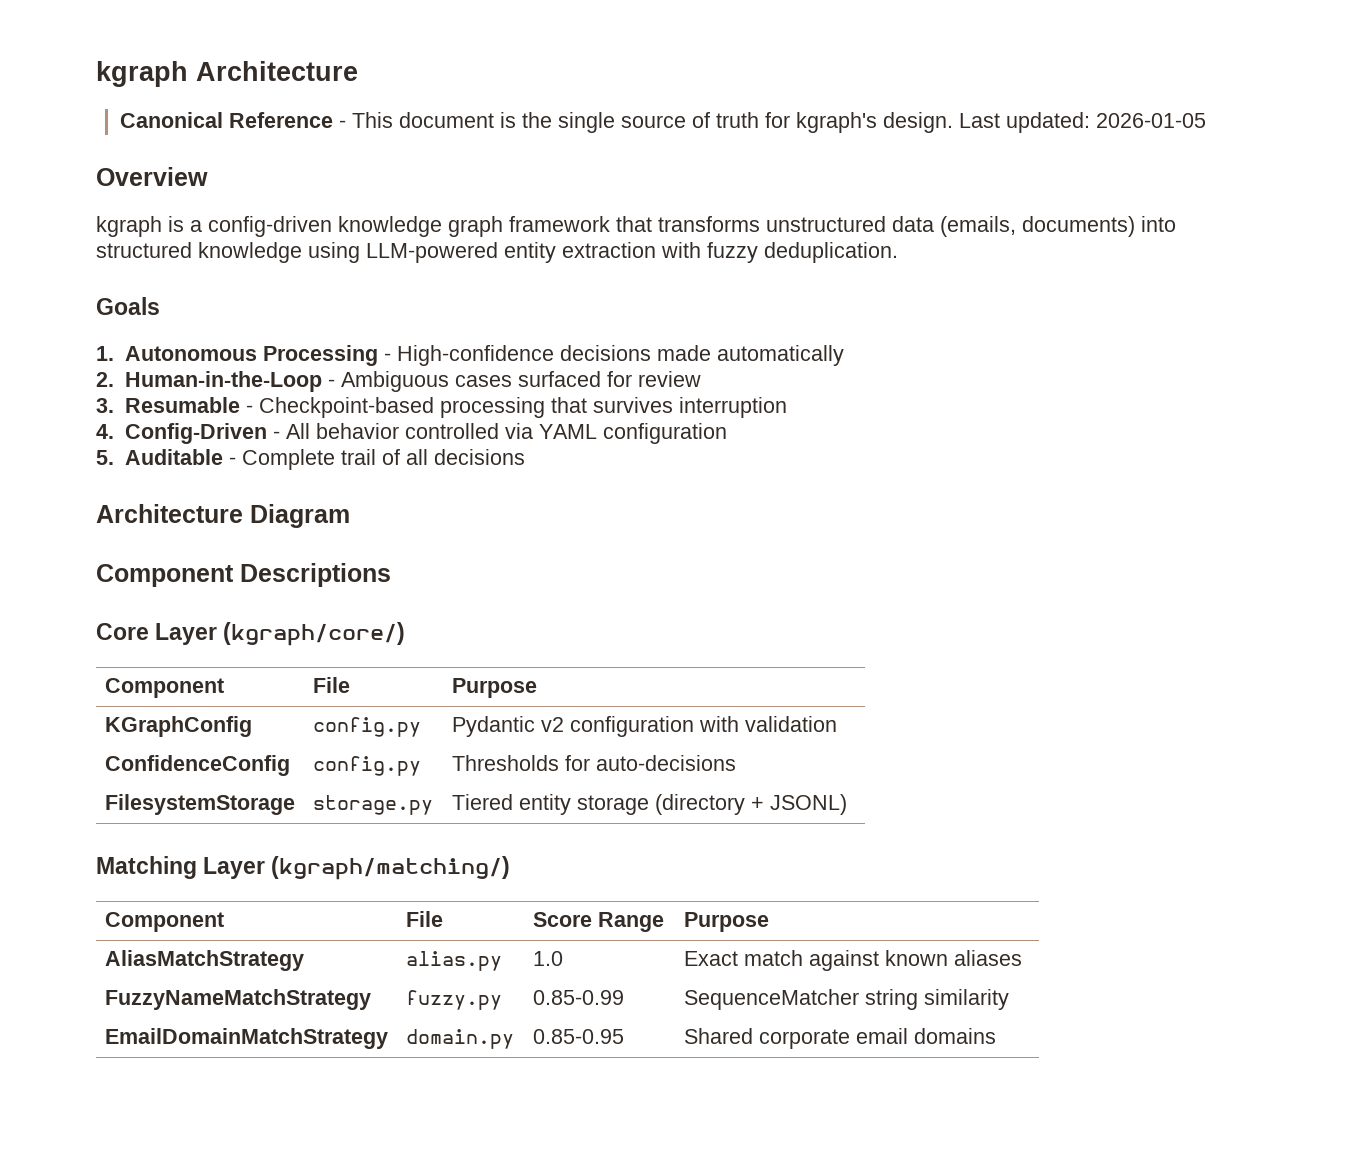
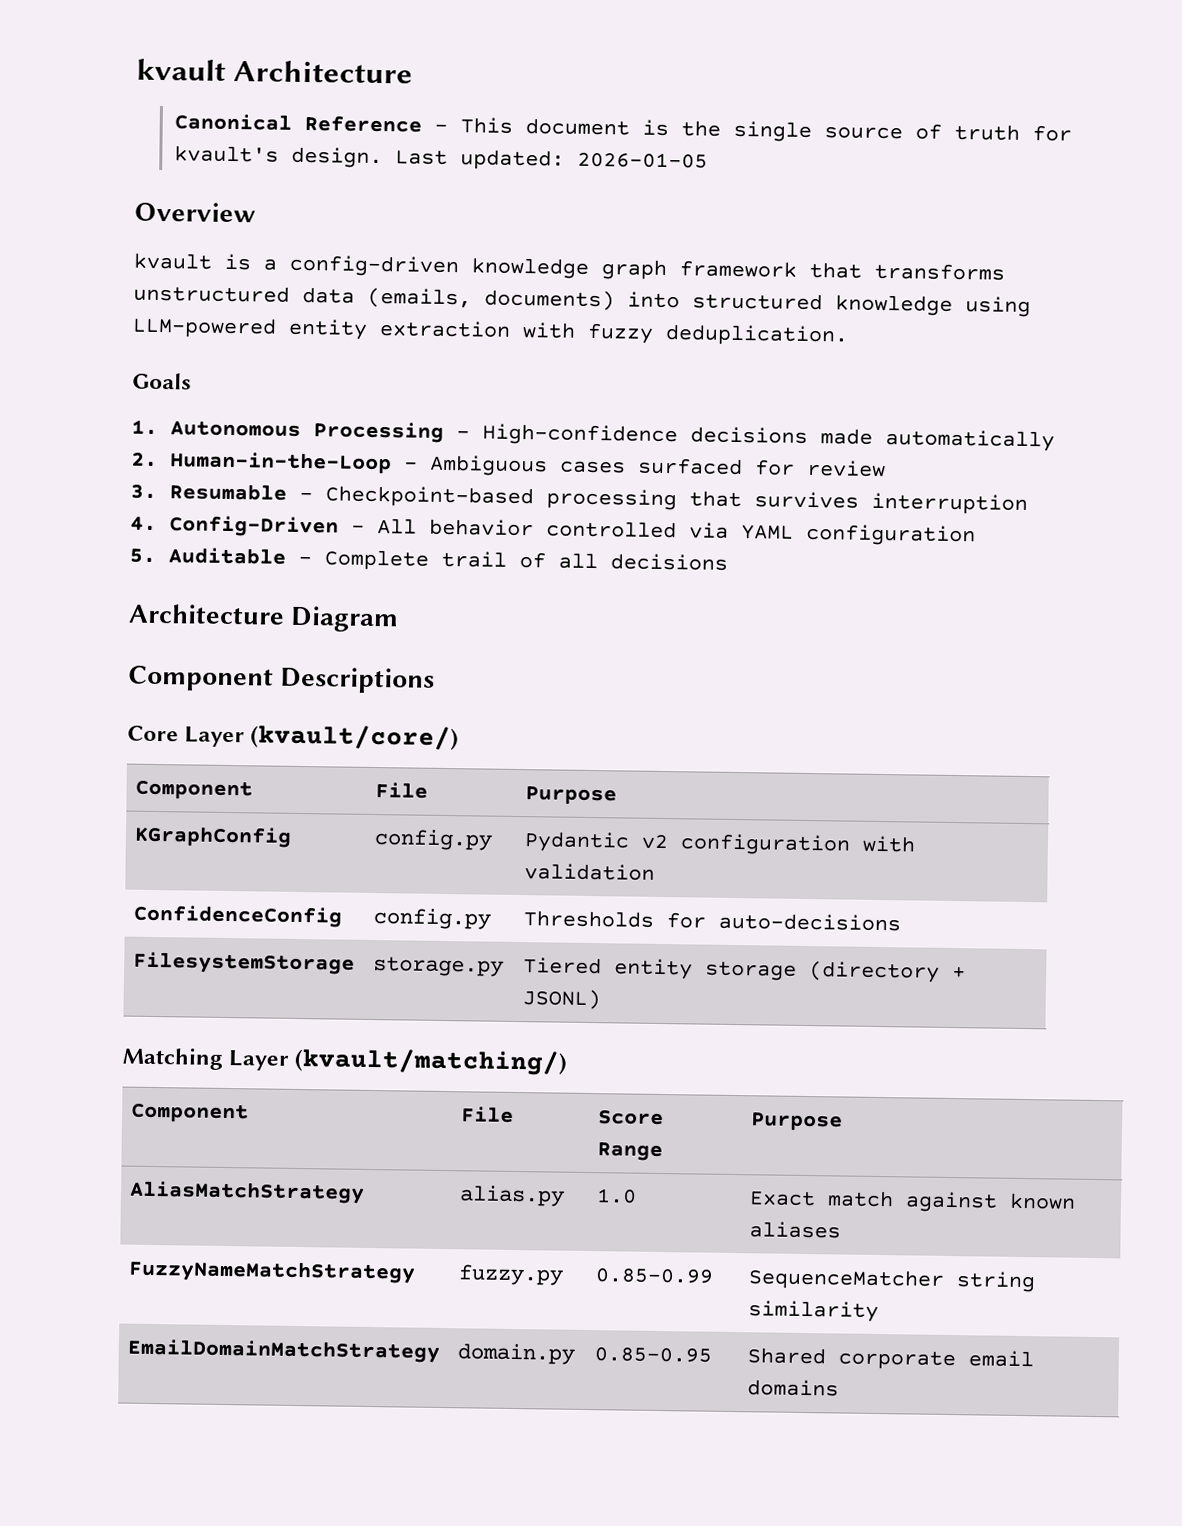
[96,61,188,87] kgraph -> [136,58,226,81] kvault
[796,112,878,133] kgraph's -> [174,145,280,163] kvault's
[96,216,162,237] kgraph -> [133,252,212,270] kvault
[223,622,406,646] (kgraph/core/) -> [250,724,460,751] (kvault/core/)
[271,856,511,880] (kgraph/matching/) -> [294,1047,569,1076] (kvault/matching/)

